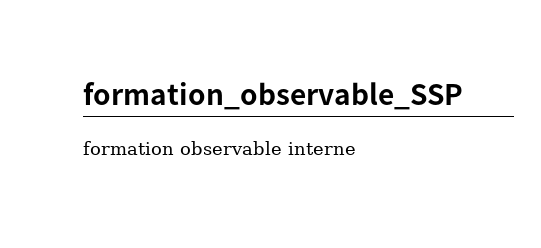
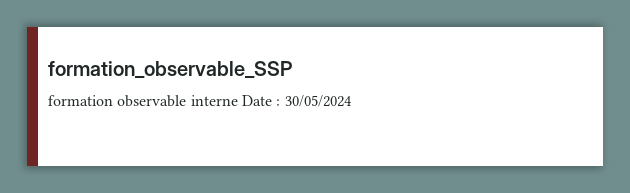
(356, 148) none -> [241,95,352,107] Date : 30/05/2024

